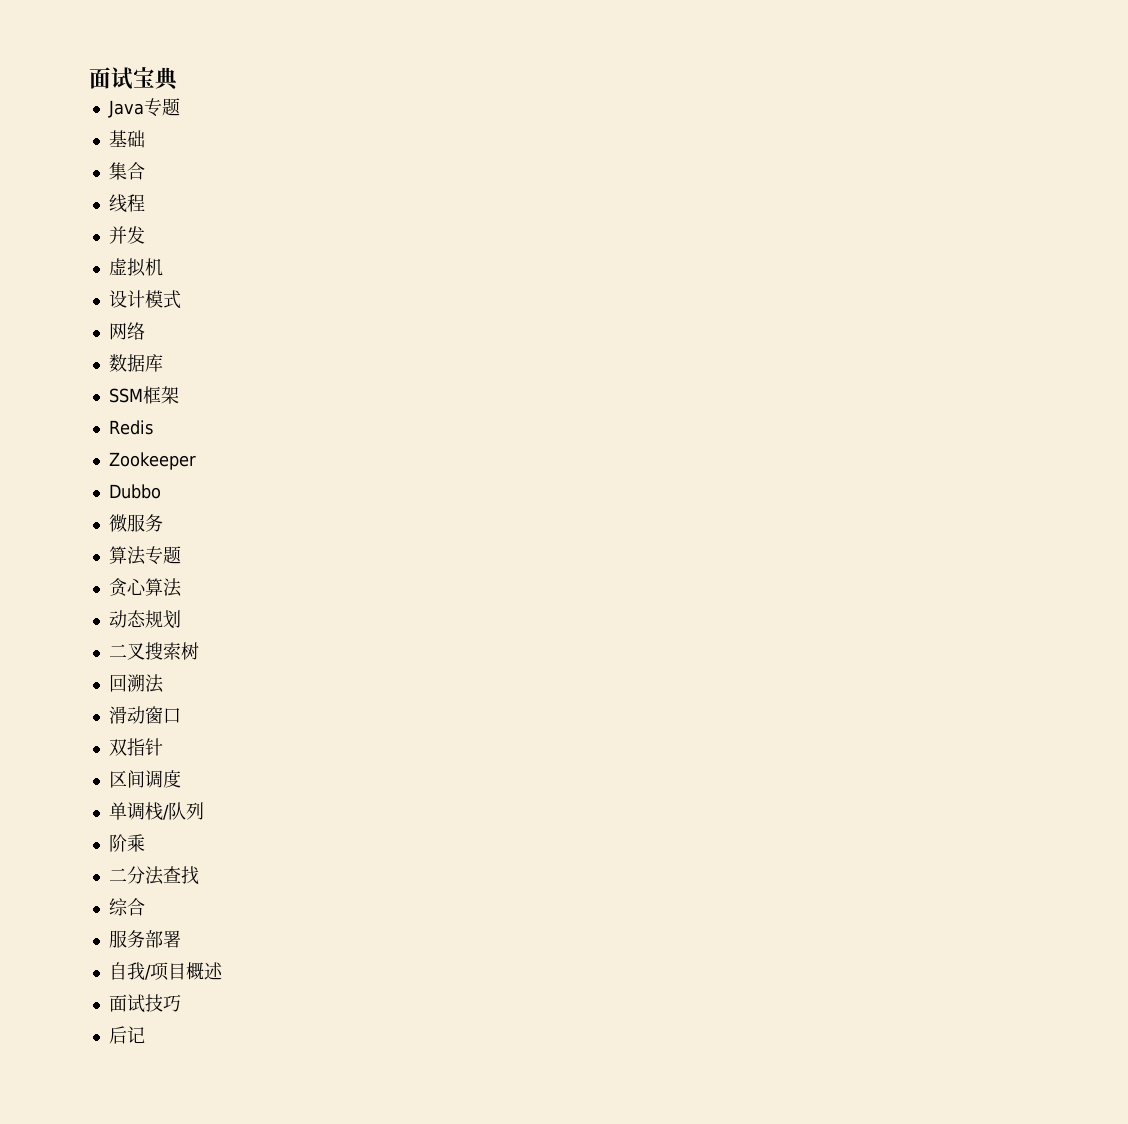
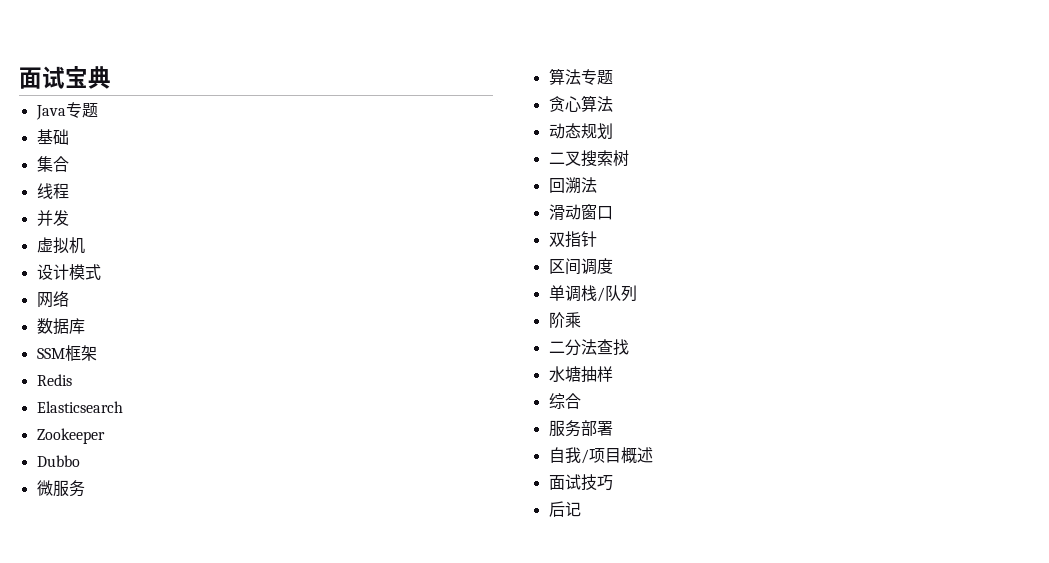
(153, 427) none -> [36,401,123,413] // Elasticsearch
(199, 875) none -> [548,366,613,382] // 水塘抽样

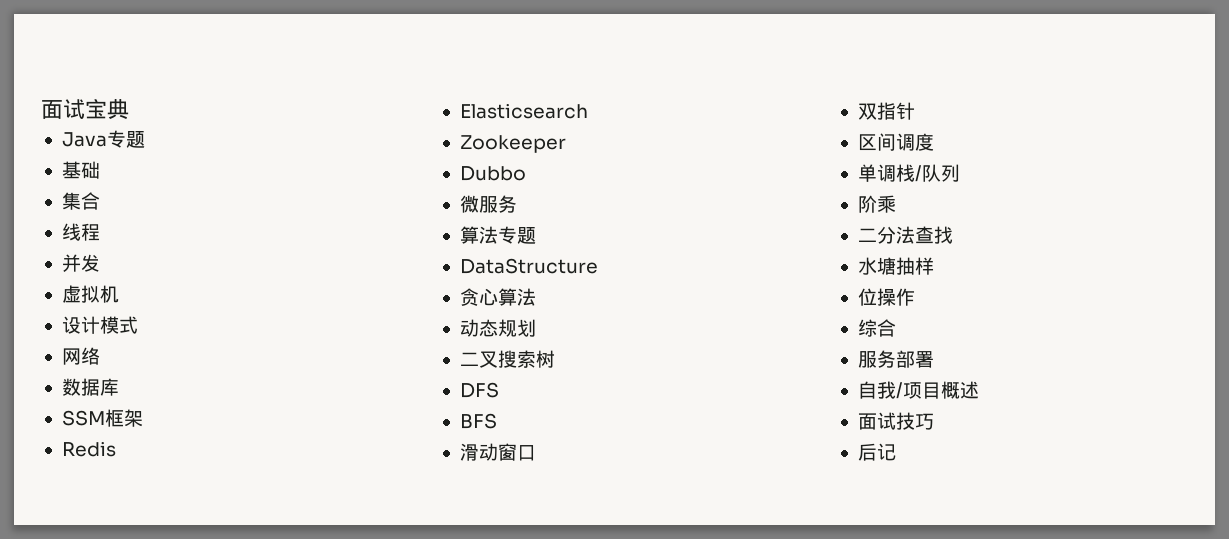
(613, 77) none -> [459,258,598,274] // DataStructure
[548,177,597,193] 回溯法 -> [459,382,499,398] [459,413,497,429] DFS // BFS
(613, 374) none -> [857,288,915,306] // 位操作

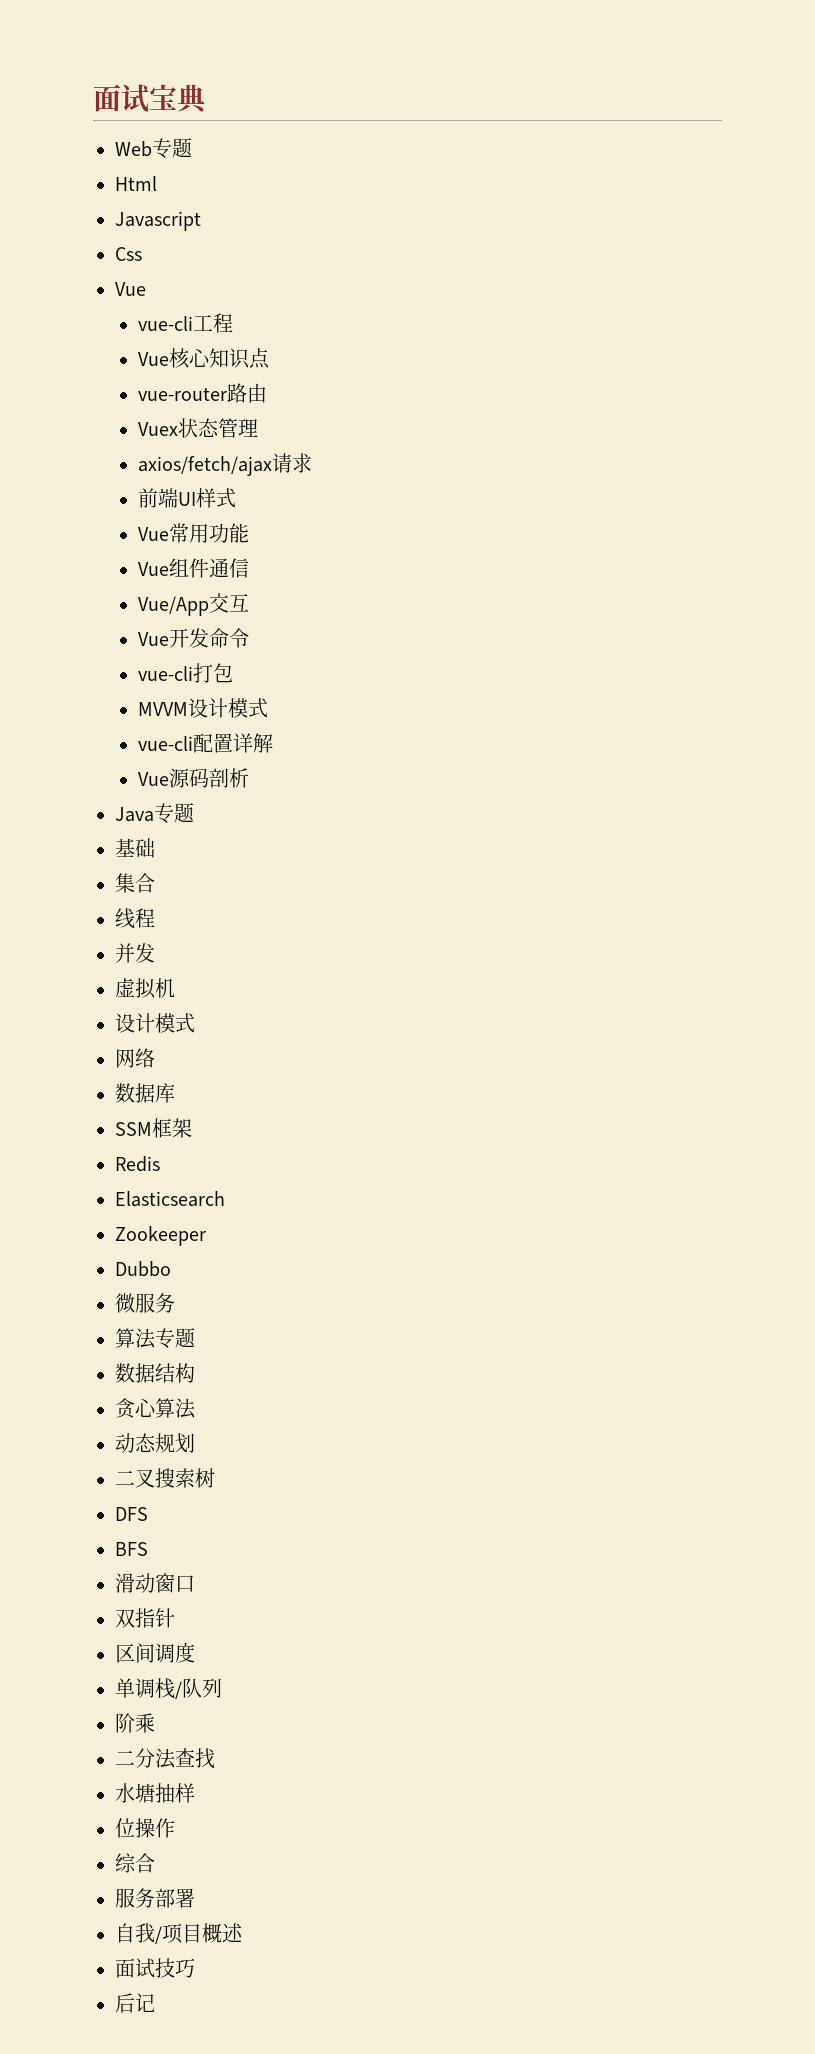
(129, 109) none -> [115,138,192,159] [115,176,157,191] [115,211,201,231] [115,247,142,261] [115,282,146,296] [137,313,233,333] [137,348,270,369] [137,383,267,403] [137,418,258,438] [137,453,312,476] [137,488,236,508] [137,523,249,543] [137,558,249,578] [137,593,249,616] [137,628,249,648] [137,663,233,683] [137,698,268,718] [137,733,273,753] [137,768,249,788] // Web专题 // Html // Javascript // Css // Vue // vue-cli工程 // Vue核心知识点 // vue-router路由 // Vuex状态管理 // axios/fetch/ajax请求 // 前端UI样式 // Vue常用功能 // Vue组件通信 // Vue/App交互 // Vue开发命令 // vue-cli打包 // MVVM设计模式 // vue-cli配置详解 // Vue源码剖析
[459,258,598,274] DataStructure -> [115,1363,195,1383] 数据结构

